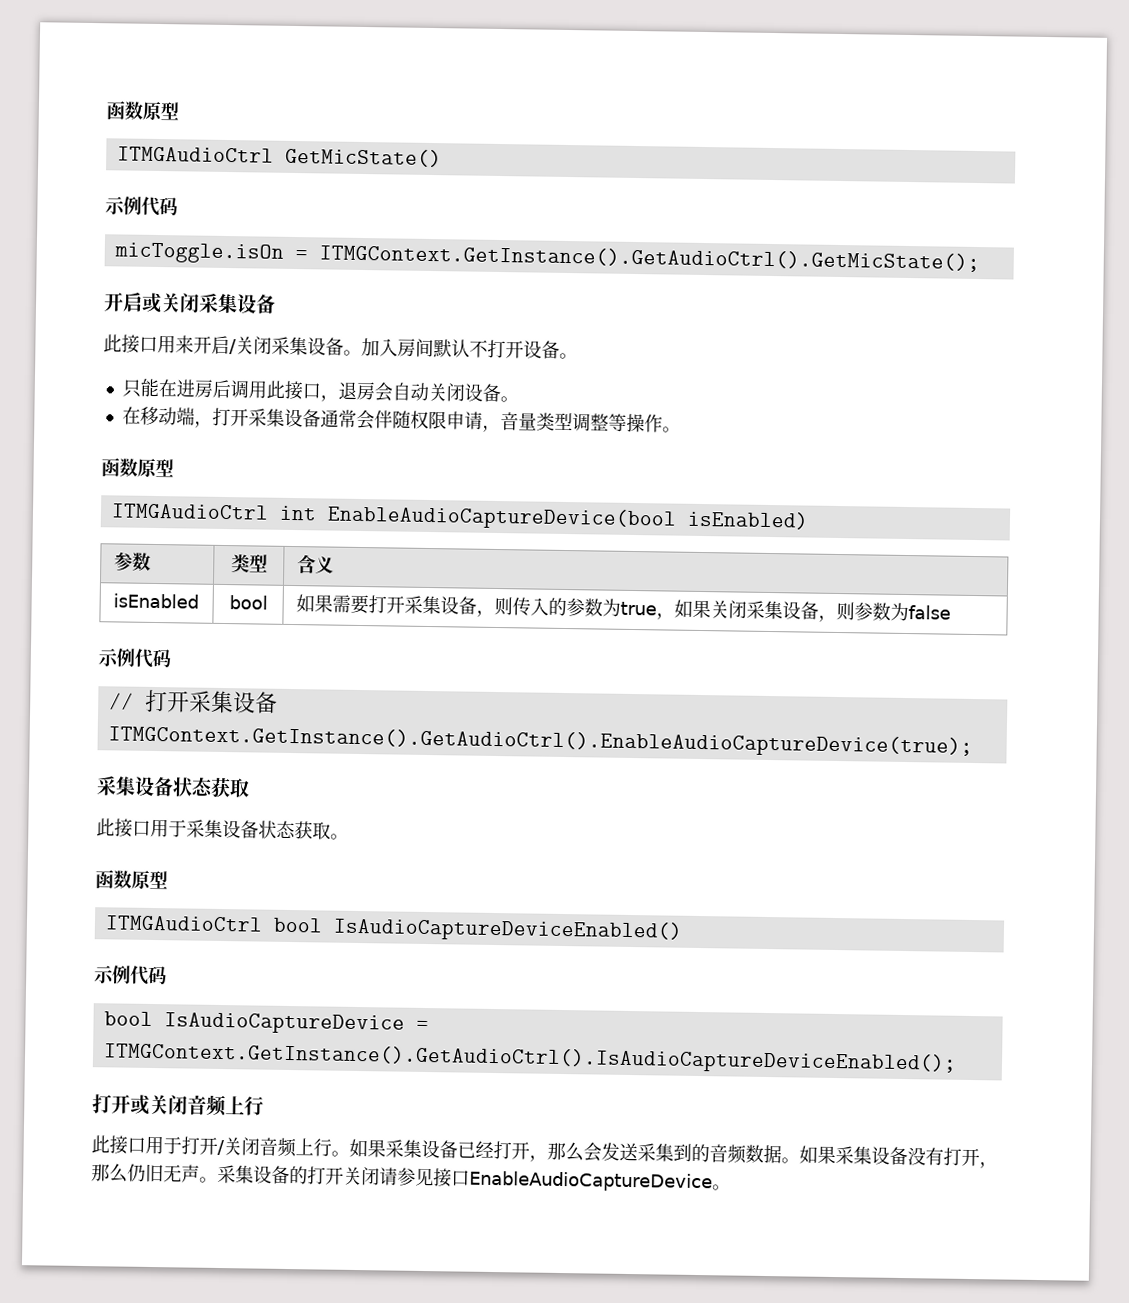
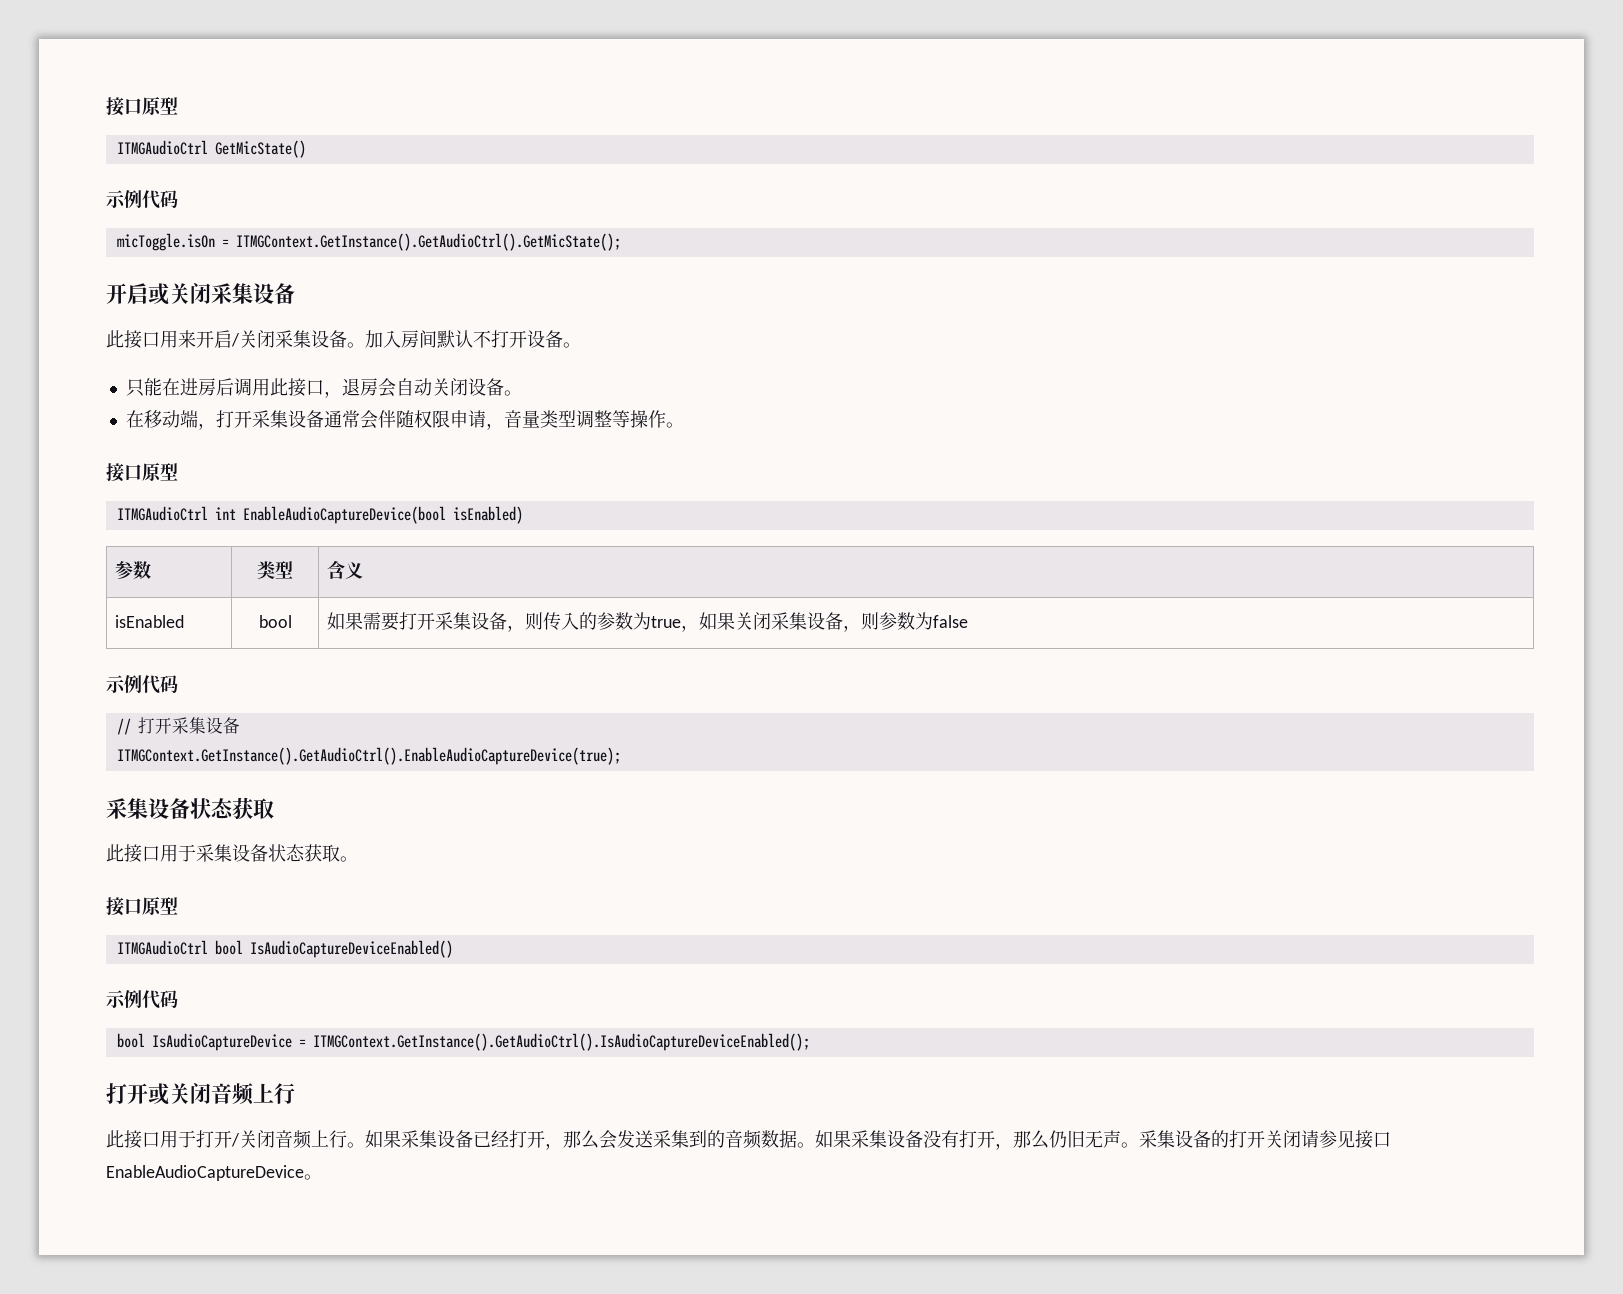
[106,100,144,120] 函数 -> [106,97,142,116] 接口
[101,457,138,477] 函数 -> [106,463,142,482] 接口
[95,869,132,889] 函数 -> [106,897,142,916] 接口

